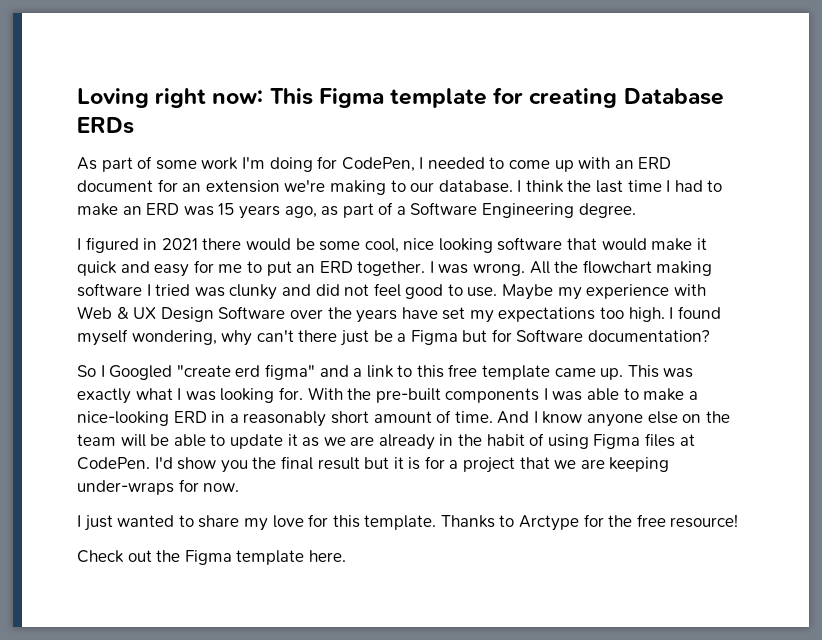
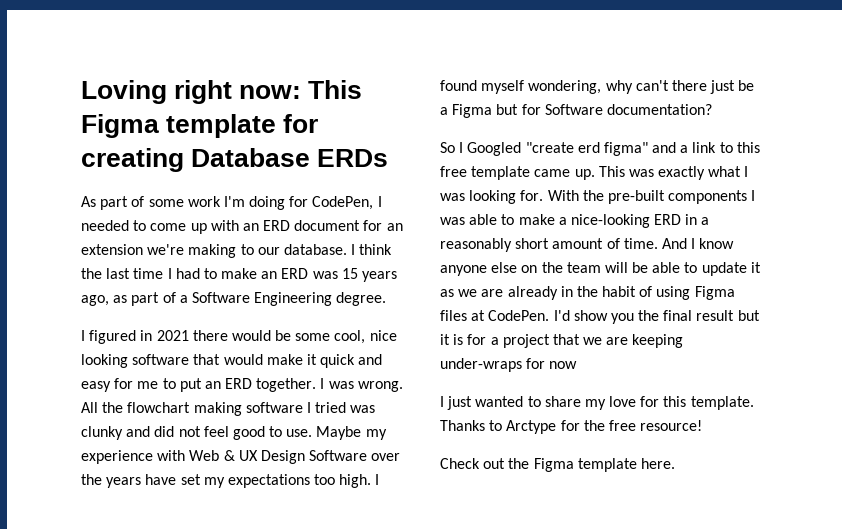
[203,483,240,492] now. -> [549,361,578,369] now

